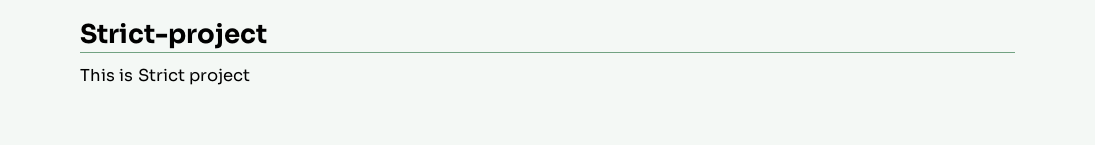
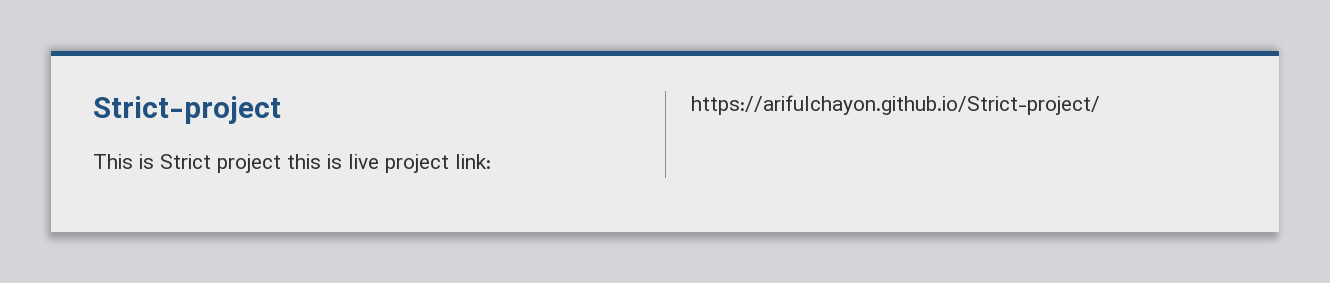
(251, 76) none -> [287,154,491,173] [691,95,1100,115] this is live project link: https://arifulchayon.github.io/Strict-project/

